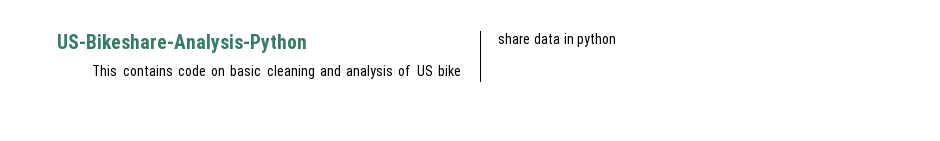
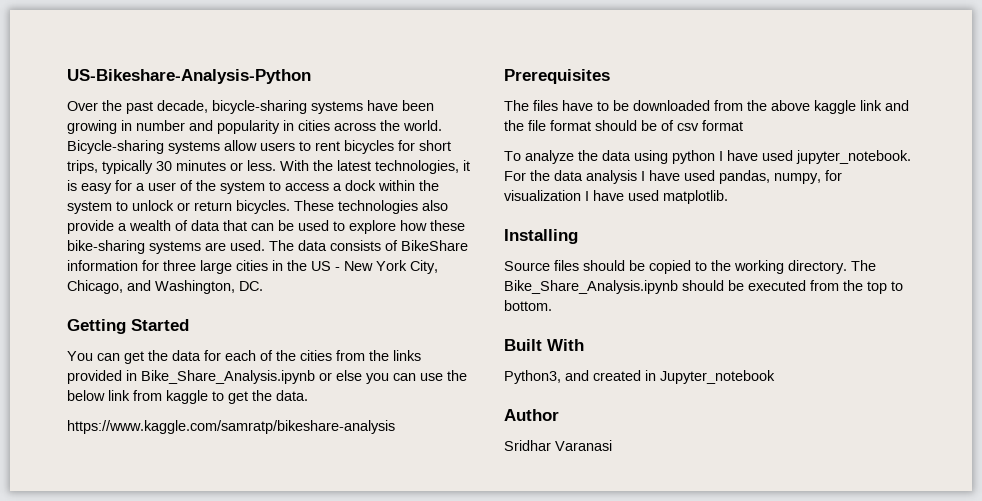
[92,65,462,79] [498,33,617,47] This contains code on basic cleaning and analysis of US bike share data in python -> [67,100,434,114] [67,120,442,134] [67,140,451,154] [67,160,470,174] [67,180,439,194] [67,200,448,214] [67,220,465,234] [67,240,468,254] [67,260,438,274] [67,280,263,294] [67,319,189,334] [67,350,421,364] [67,370,467,384] [67,390,308,404] [67,420,395,434] [504,69,610,84] [504,100,909,114] [504,120,743,131] [504,150,911,164] [504,170,842,184] [504,190,728,204] [504,229,578,244] [504,260,876,274] [504,280,903,294] [504,300,552,311] [504,339,584,351] [504,370,775,384] [504,409,559,421] [504,440,612,451] Over the past decade, bicycle-sharing systems have been growing in number and popularity in cities across the world. Bicycle-sharing systems allow users to rent bicycles for short trips, typically 30 minutes or less. With the latest technologies, it is easy for a user of the system to access a dock within the system to unlock or return bicycles. These technologies also provide a wealth of data that can be used to explore how these bike-sharing systems are used. The data consists of BikeShare information for three large cities in the US - New York City, Chicago, and Washington, DC. // Getting Started // You can get the data for each of the cities from the links provided in Bike_Share_Analysis.ipynb or else you can use the below link from kaggle to get the data. // https://www.kaggle.com/samratp/bikeshare-analysis // Prerequisites // The files have to be downloaded from the above kaggle link and the file format should be of csv format // To analyze the data using python I have used jupyter_notebook. For the data analysis I have used pandas, numpy, for visualization I have used matplotlib. // Installing // Source files should be copied to the working directory. The Bike_Share_Analysis.ipynb should be executed from the top to bottom. // Built With // Python3, and created in Jupyter_notebook // Author // Sridhar Varanasi

